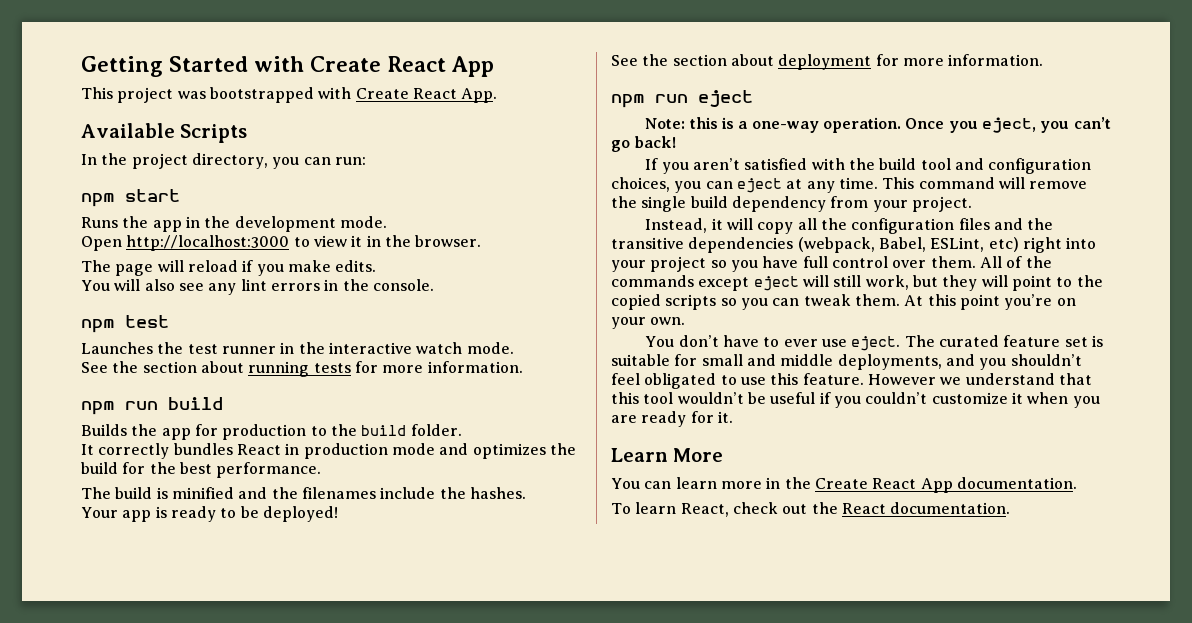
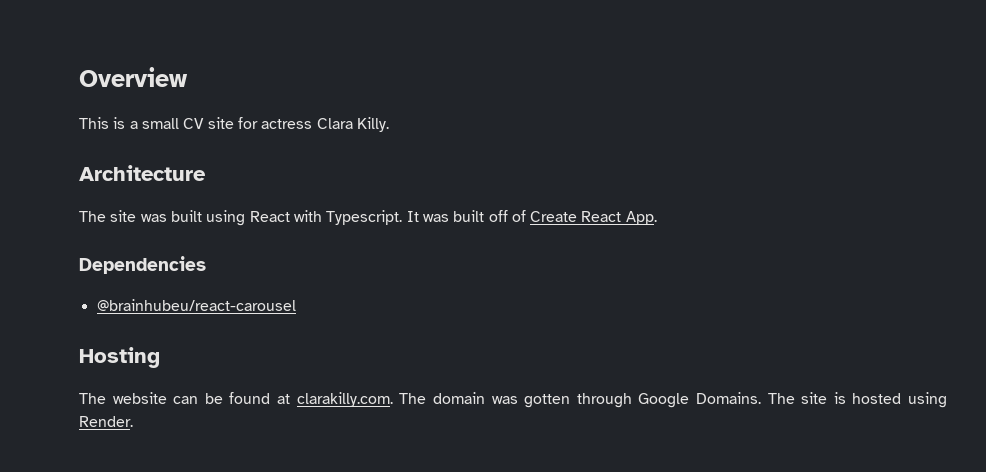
[81,56,495,77] [81,87,498,103] [81,123,248,143] [81,153,366,169] [81,189,180,207] [81,216,387,232] [81,235,482,251] [81,260,377,276] [81,279,434,295] [81,315,169,333] [81,342,514,354] [81,361,523,377] [81,397,223,415] [81,424,462,440] [81,443,576,459] [81,462,322,478] [81,487,526,499] [81,506,338,522] [611,54,1044,70] [611,90,753,108] [645,117,1111,133] [611,136,677,152] [645,158,1092,174] [611,177,1088,193] [611,196,972,212] [645,218,1054,234] [611,237,1097,253] [611,256,1052,272] [611,275,1103,291] [611,294,1076,310] [611,317,686,329] [645,335,1103,351] [611,354,1082,370] [611,373,1092,389] [611,392,1100,408] [611,411,733,427] [611,448,724,462] [611,477,1077,493] [611,502,1011,517] Getting Started with Create React App // This project was bootstrapped with Create React App. // Available Scripts // In the project directory, you can run: // npm start // Runs the app in the development mode. // Open http://localhost:3000 to view it in the browser. // The page will reload if you make edits. // You will also see any lint errors in the console. // npm test // Launches the test runner in the interactive watch mode. // See the section about running tests for more information. // npm run build // Builds the app for production to the build folder. // It correctly bundles React in production mode and optimizes the build for the best performance. // The build is minified and the filenames include the hashes. // Your app is ready to be deployed! // See the section about deployment for more information. // npm run eject // Note: this is a one-way operation. Once you eject, you can’t go back! // If you aren’t satisfied with the build tool and configuration choices, you can eject at any time. This command will remove the single build dependency from your project. // Instead, it will copy all the configuration files and the transitive dependencies (webpack, Babel, ESLint, etc) right into your project so you have full control over them. All of the commands except eject will still work, but they will point to the copied scripts so you can tweak them. At this point you’re on your own. // You don’t have to ever use eject. The curated feature set is suitable for small and middle deployments, and you shouldn’t feel obligated to use this feature. However we understand that this tool wouldn’t be useful if you couldn’t customize it when you are ready for it. // Learn More // You can learn more in the Create React App documentation. // To learn React, check out the React documentation. -> [79,67,188,87] [79,117,389,132] [79,165,206,181] [79,210,657,226] [79,256,206,274] [96,299,296,311] [79,347,160,368] [79,392,947,408] [79,416,133,427] Overview // This is a small CV site for actress Clara Killy. // Architecture // The site was built using React with Typescript. It was built off of Create React App. // Dependencies // @brainhubeu/react-carousel // Hosting // The website can be found at clarakilly.com. The domain was gotten through Google Domains. The site is hosted using Render.

